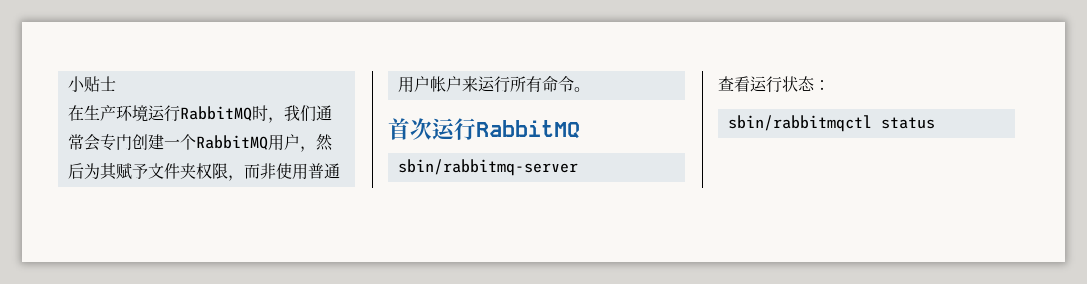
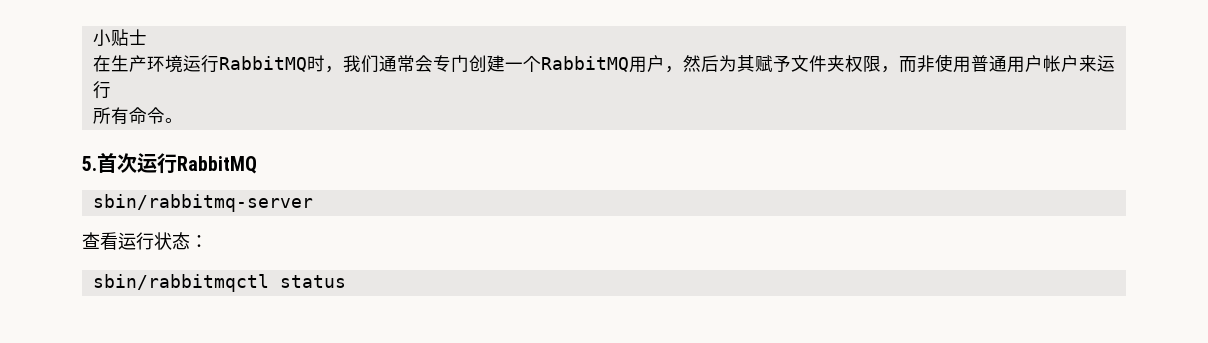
(510, 84) none -> (111, 90) //
(590, 89) none -> [82,156,97,171] 5.

